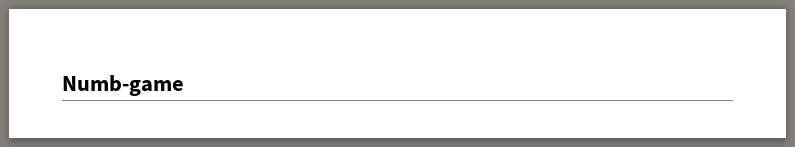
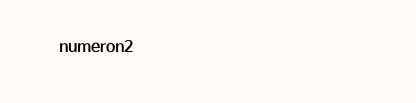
[62,75,184,96] Numb-game -> [59,40,133,53] numeron2

